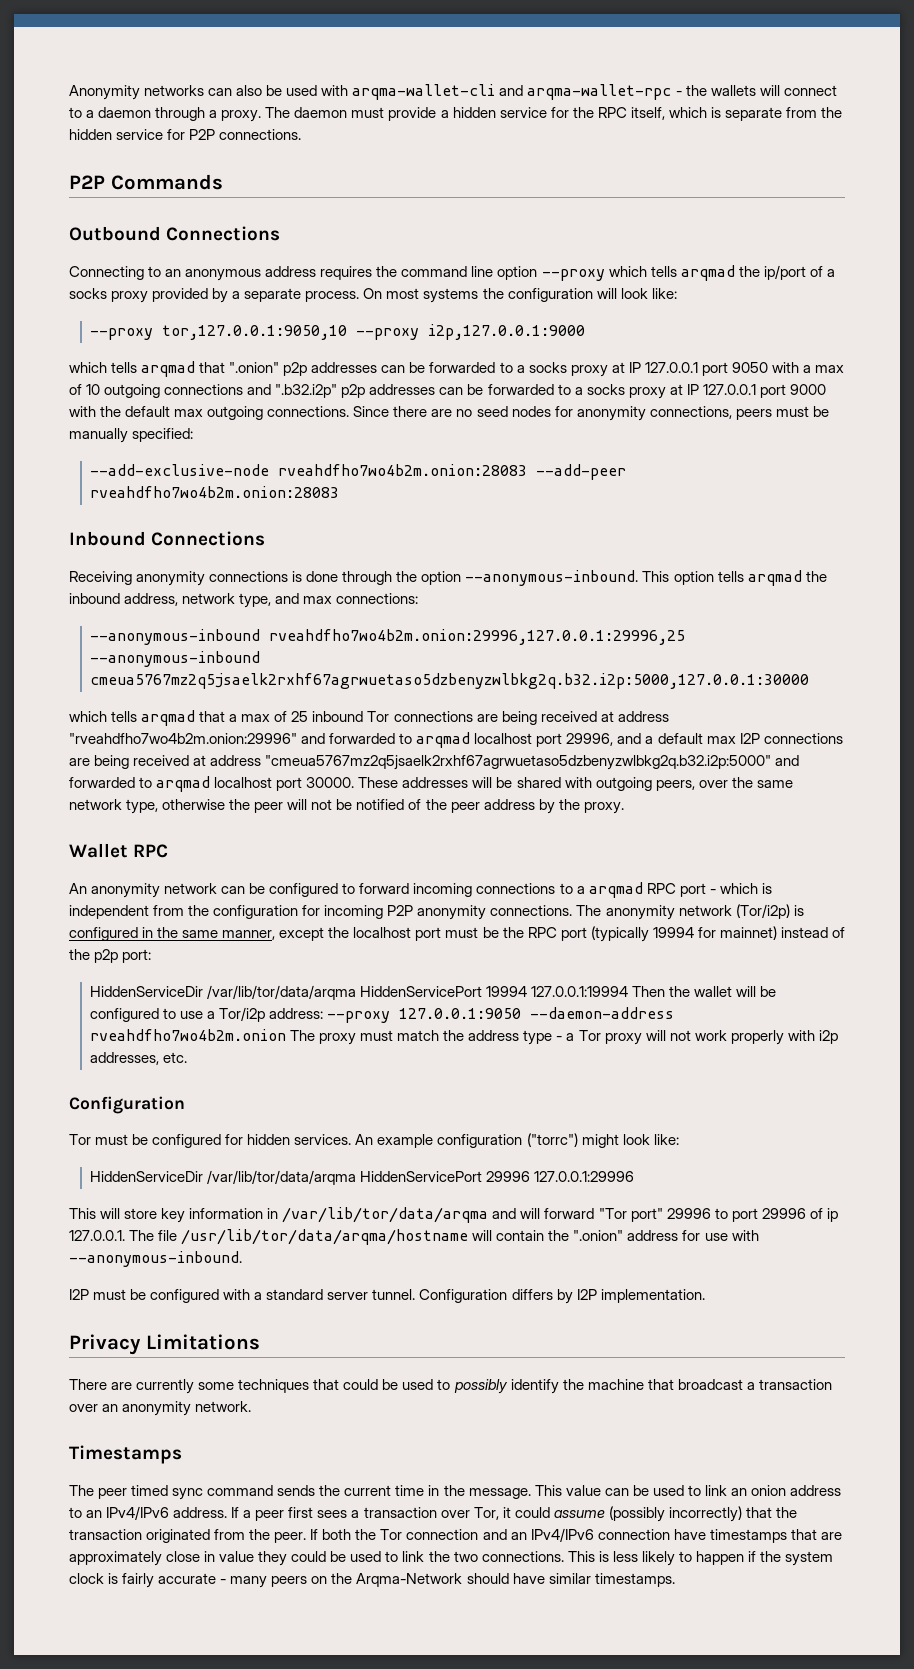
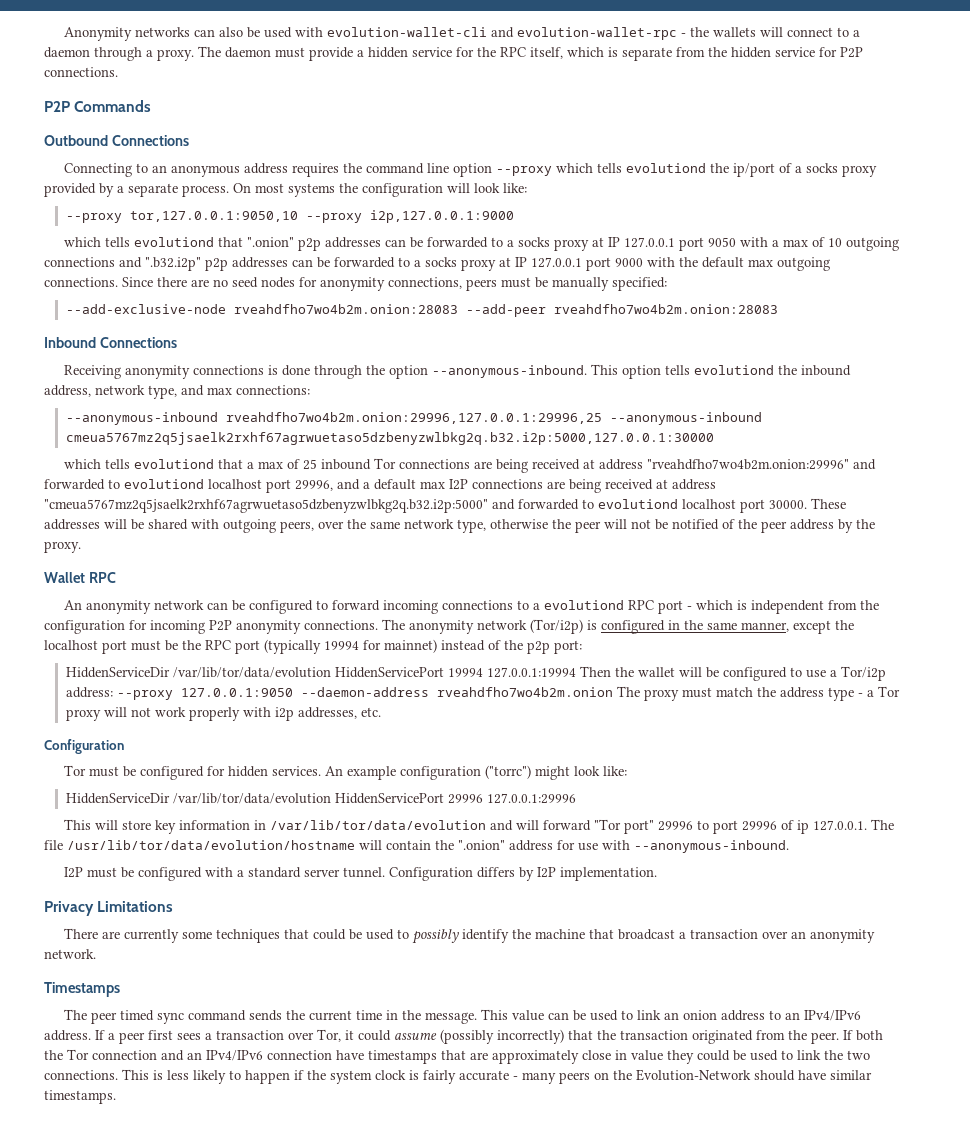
[352,84,672,100] arqma-wallet-cli and arqma-wallet-rpc -> [327,27,678,40] evolution-wallet-cli and evolution-wallet-rpc
[680,265,735,281] arqmad -> [626,163,707,173] evolutiond
[141,361,196,377] arqmad -> [134,237,215,247] evolutiond
[747,570,802,586] arqmad -> [694,365,775,375] evolutiond
[141,710,196,726] arqmad -> [134,459,215,469] evolutiond
[416,732,471,748] arqmad -> [124,479,204,489] evolutiond
[156,776,211,792] arqmad -> [598,499,678,509] evolutiond
[588,882,643,898] arqmad -> [544,600,625,610] evolutiond
[207,985,357,1000] /var/lib/tor/data/arqma -> [172,667,331,678] /var/lib/tor/data/evolution
[207,1170,357,1185] /var/lib/tor/data/arqma -> [172,793,331,804] /var/lib/tor/data/evolution
[282,1207,489,1223] /var/lib/tor/data/arqma -> [270,820,487,830] /var/lib/tor/data/evolution
[181,1229,469,1245] /usr/lib/tor/data/arqma/hostname -> [67,840,355,850] /usr/lib/tor/data/evolution/hostname
[356,1573,463,1587] Arqma-Network -> [636,1069,751,1081] Evolution-Network

